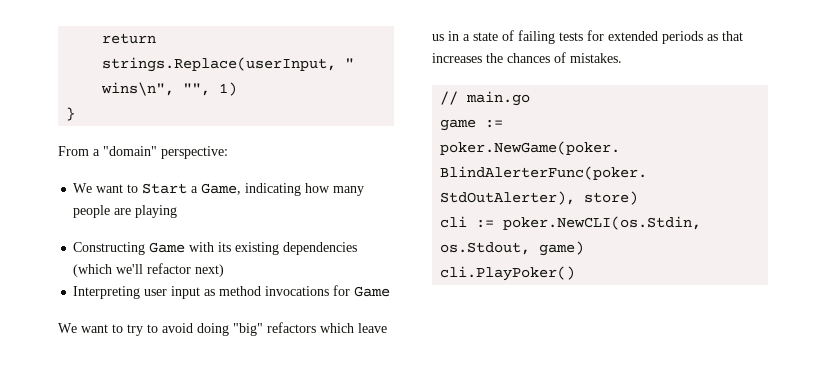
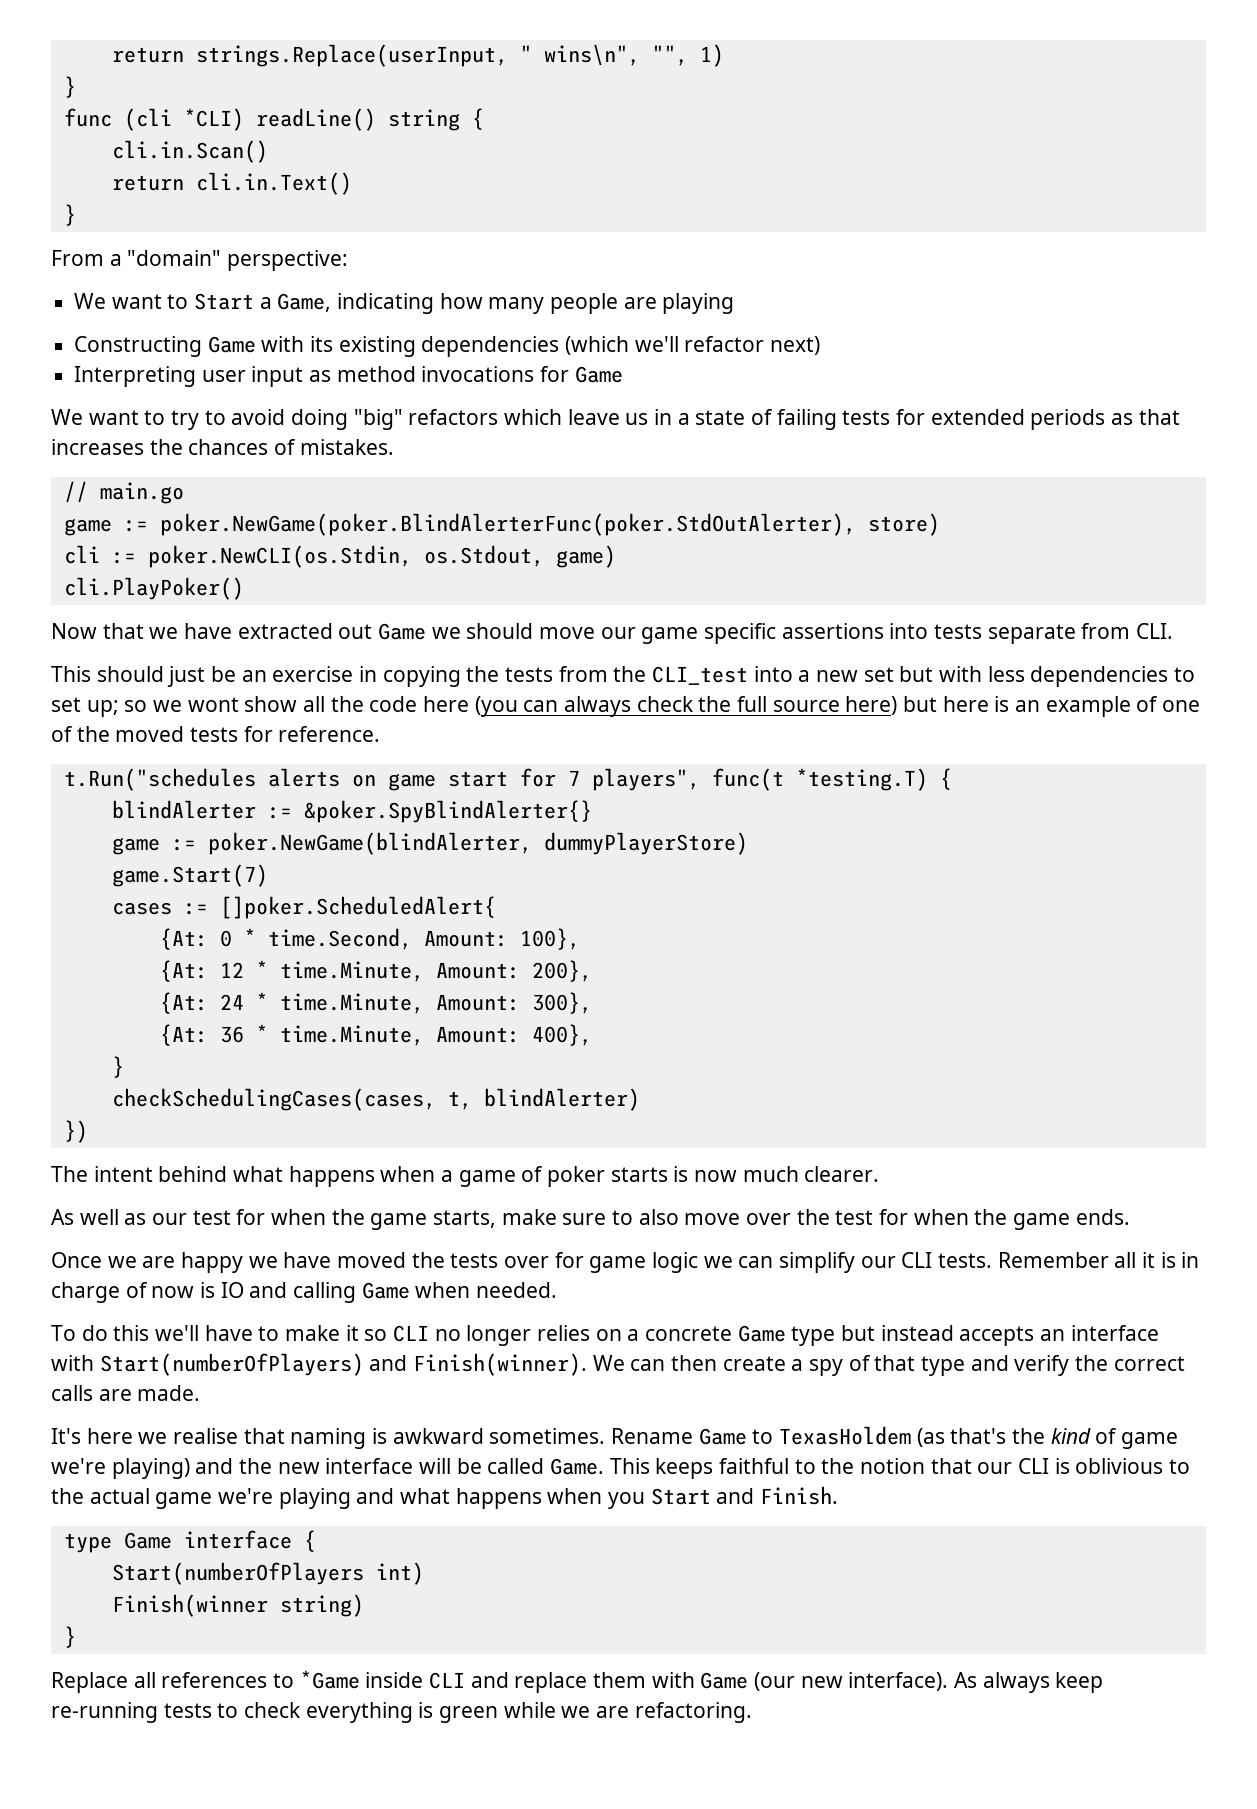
(76, 114) none -> [63,108,484,131] [111,140,268,163] [111,172,352,195] [63,204,76,226] // func (cli *CLI) readLine() string { // cli.in.Scan() // return cli.in.Text() // }
(576, 273) none -> [51,623,1174,644] [51,666,1196,687] [51,696,1201,717] [51,726,381,742] [63,768,952,791] [111,800,592,823] [111,832,748,855] [111,864,268,887] [111,896,496,919] [159,928,580,950] [159,960,592,982] [159,992,592,1014] [159,1024,592,1046] [111,1056,124,1078] [111,1088,640,1111] [63,1120,88,1143] [51,1166,880,1187] [51,1209,1130,1230] [51,1252,1200,1273] [51,1282,558,1303] [51,1325,1159,1346] [51,1353,1185,1376] [51,1385,201,1401] [51,1426,1179,1449] [51,1458,1191,1479] [51,1486,839,1509] [63,1530,316,1553] [111,1562,424,1585] [111,1594,364,1617] [63,1626,76,1648] [51,1670,1104,1693] [51,1702,752,1723] // Now that we have extracted out Game we should move our game specific assertions into tests separate from CLI. // This should just be an exercise in copying the tests from the CLI_test into a new set but with less dependencies to set up; so we wont show all the code here (you can always check the full source here) but here is an example of one of the moved tests for reference. // t.Run("schedules alerts on game start for 7 players", func(t *testing.T) { // blindAlerter := &poker.SpyBlindAlerter{} // game := poker.NewGame(blindAlerter, dummyPlayerStore) // game.Start(7) // cases := []poker.ScheduledAlert{ // {At: 0 * time.Second, Amount: 100}, // {At: 12 * time.Minute, Amount: 200}, // {At: 24 * time.Minute, Amount: 300}, // {At: 36 * time.Minute, Amount: 400}, // } // checkSchedulingCases(cases, t, blindAlerter) // }) // The intent behind what happens when a game of poker starts is now much clearer. // As well as our test for when the game starts, make sure to also move over the test for when the game ends. // Once we are happy we have moved the tests over for game logic we can simplify our CLI tests. Remember all it is in charge of now is IO and calling Game when needed. // To do this we'll have to make it so CLI no longer relies on a concrete Game type but instead accepts an interface with Start(numberOfPlayers) and Finish(winner). We can then create a spy of that type and verify the correct calls are made. // It's here we realise that naming is awkward sometimes. Rename Game to TexasHoldem (as that's the kind of game we're playing) and the new interface will be called Game. This keeps faithful to the notion that our CLI is oblivious to the actual game we're playing and what happens when you Start and Finish. // type Game interface { // Start(numberOfPlayers int) // Finish(winner string) // } // Replace all references to *Game inside CLI and replace them with Game (our new interface). As always keep re-running tests to check everything is green while we are refactoring.

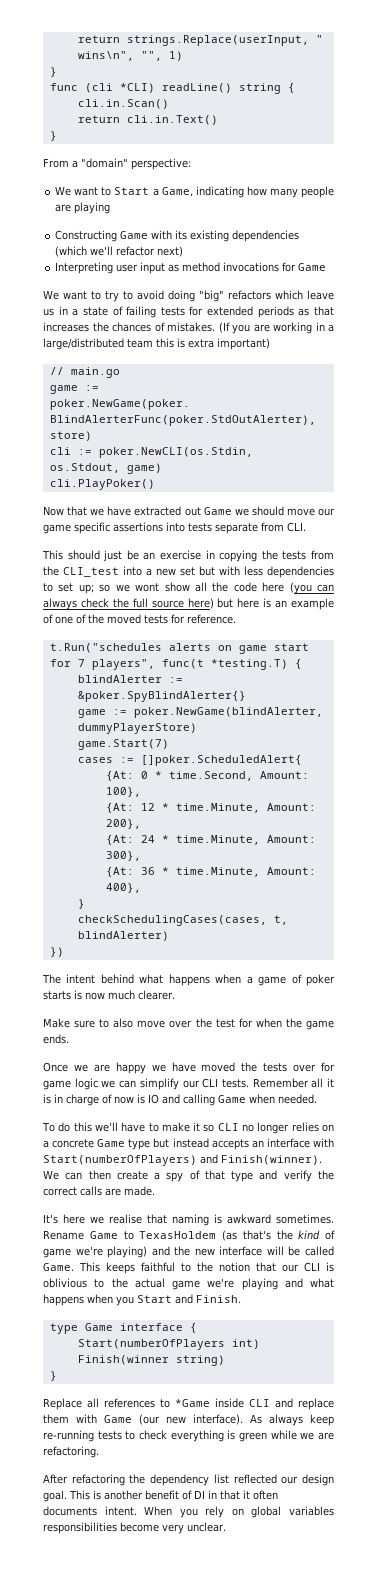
(394, 447) none -> [218,322,334,334] [43,338,270,350] (If you are working in a large/distributed team this is extra important)
[51,1209,557,1230] As well as our test for when the game starts, make -> [43,1018,70,1028] Make
(752, 1712) none -> [43,1474,334,1486] [43,1490,278,1502] [43,1506,335,1518] [43,1522,226,1534] // After refactoring the dependency list reflected our design goal. This is another benefit of DI in that it often documents intent. When you rely on global variables responsibilities become very unclear.

